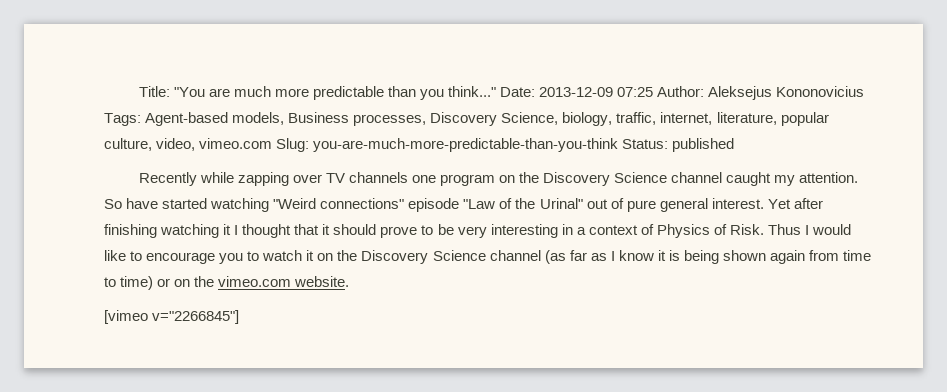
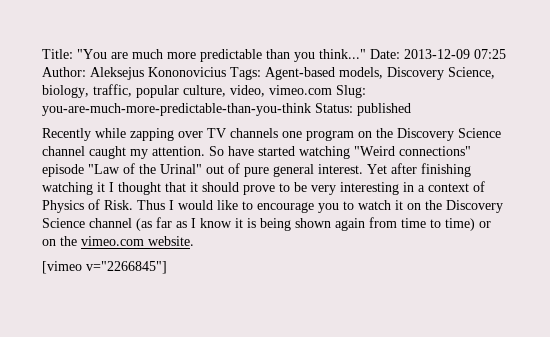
[288,112,427,126] Business processes, -> (383, 73) none
[660,112,777,125] internet, literature, -> (132, 90) none

